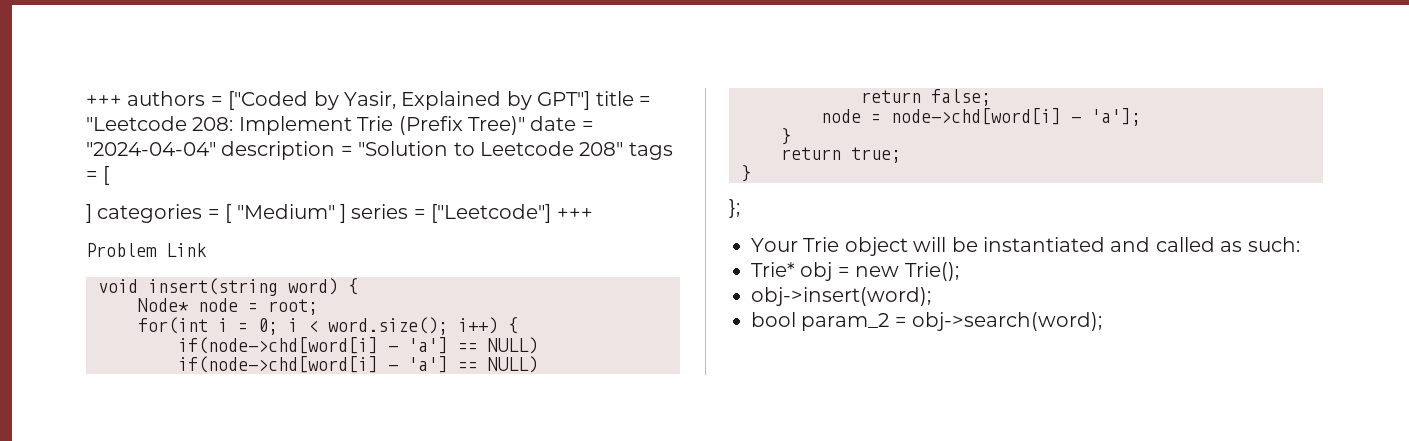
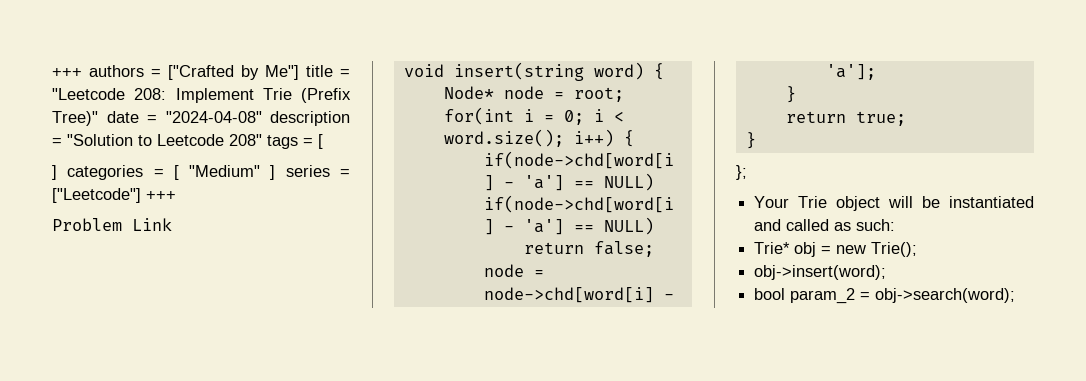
[228,91,591,110] ["Coded by Yasir, Explained by GPT"] -> [168,65,299,80] ["Crafted by Me"]
[86,142,216,156] "2024-04-04" -> [165,111,262,123] "2024-04-08"

